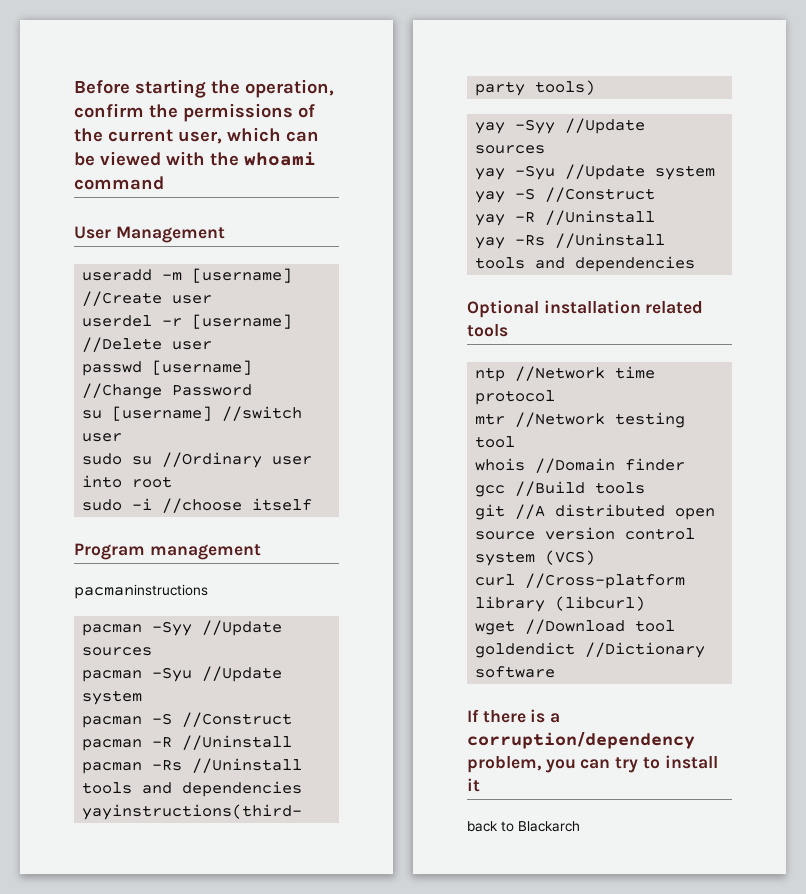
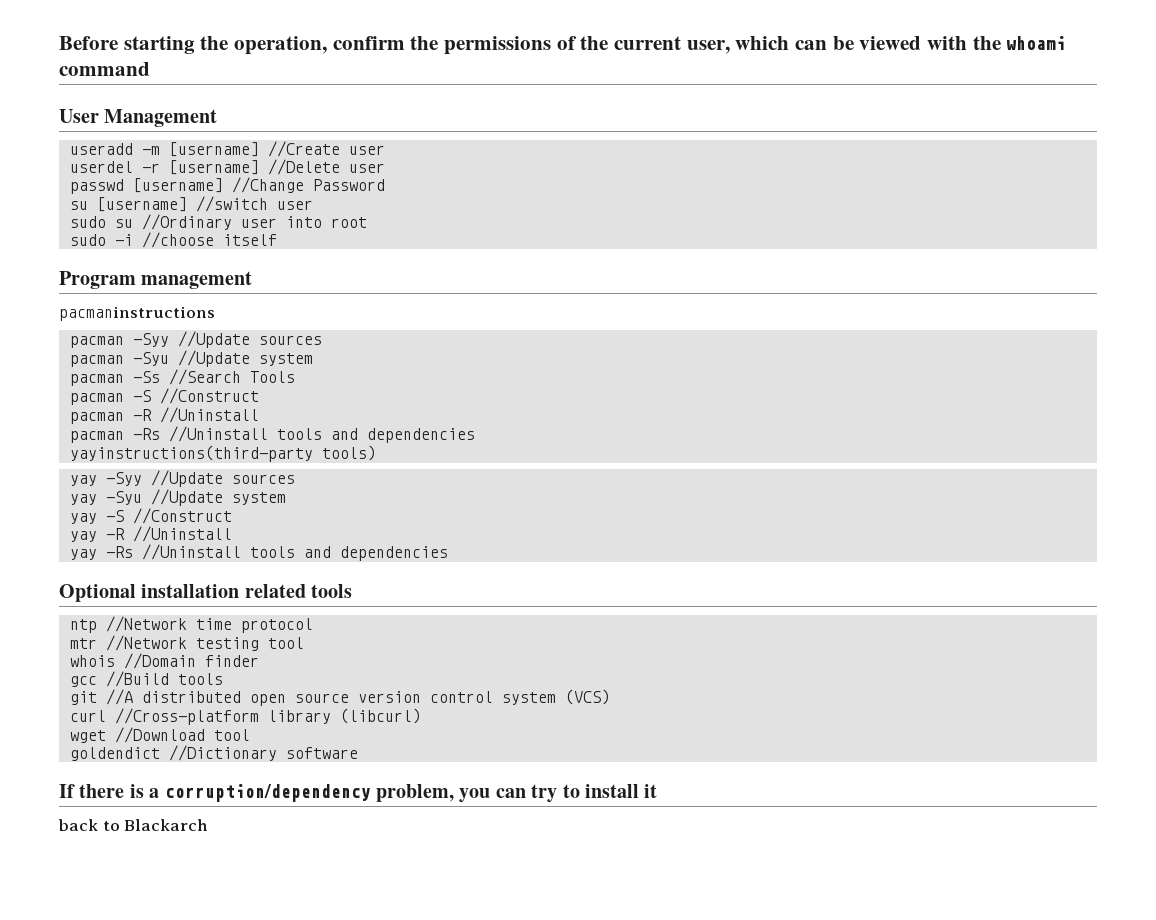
(143, 697) none -> [69,369,295,386] // pacman -Ss //Search Tools

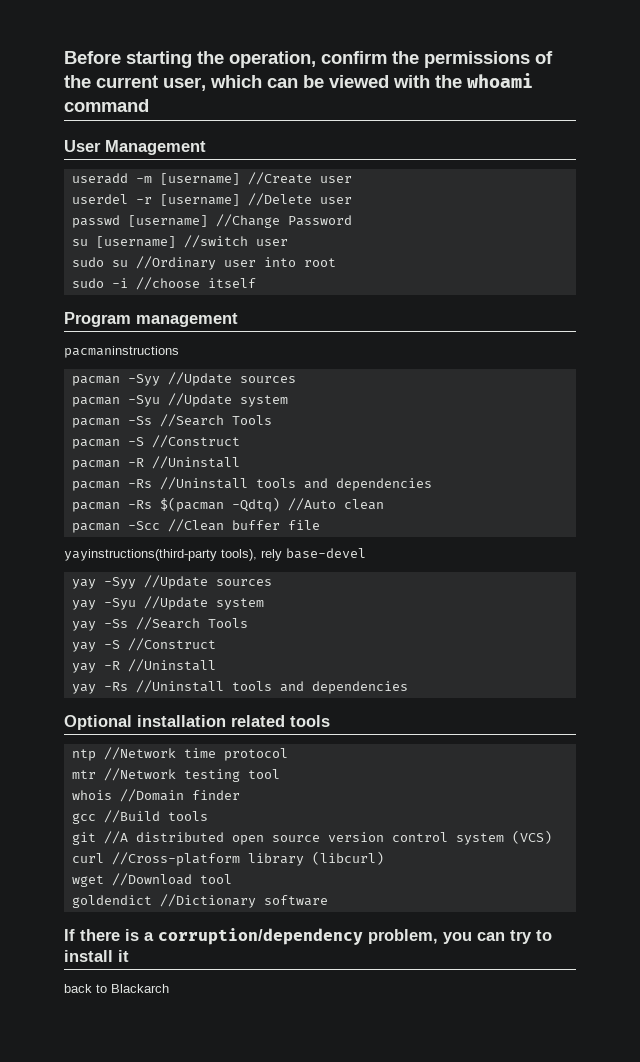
[69,445,376,462] yayinstructions(third-party tools) -> [71,497,384,512] [71,519,320,533] [64,548,366,561] pacman -Rs $(pacman -Qdtq) //Auto clean // pacman -Scc //Clean buffer file // yayinstructions(third-party tools), rely base-devel
(286, 498) none -> [71,617,248,631] // yay -Ss //Search Tools

